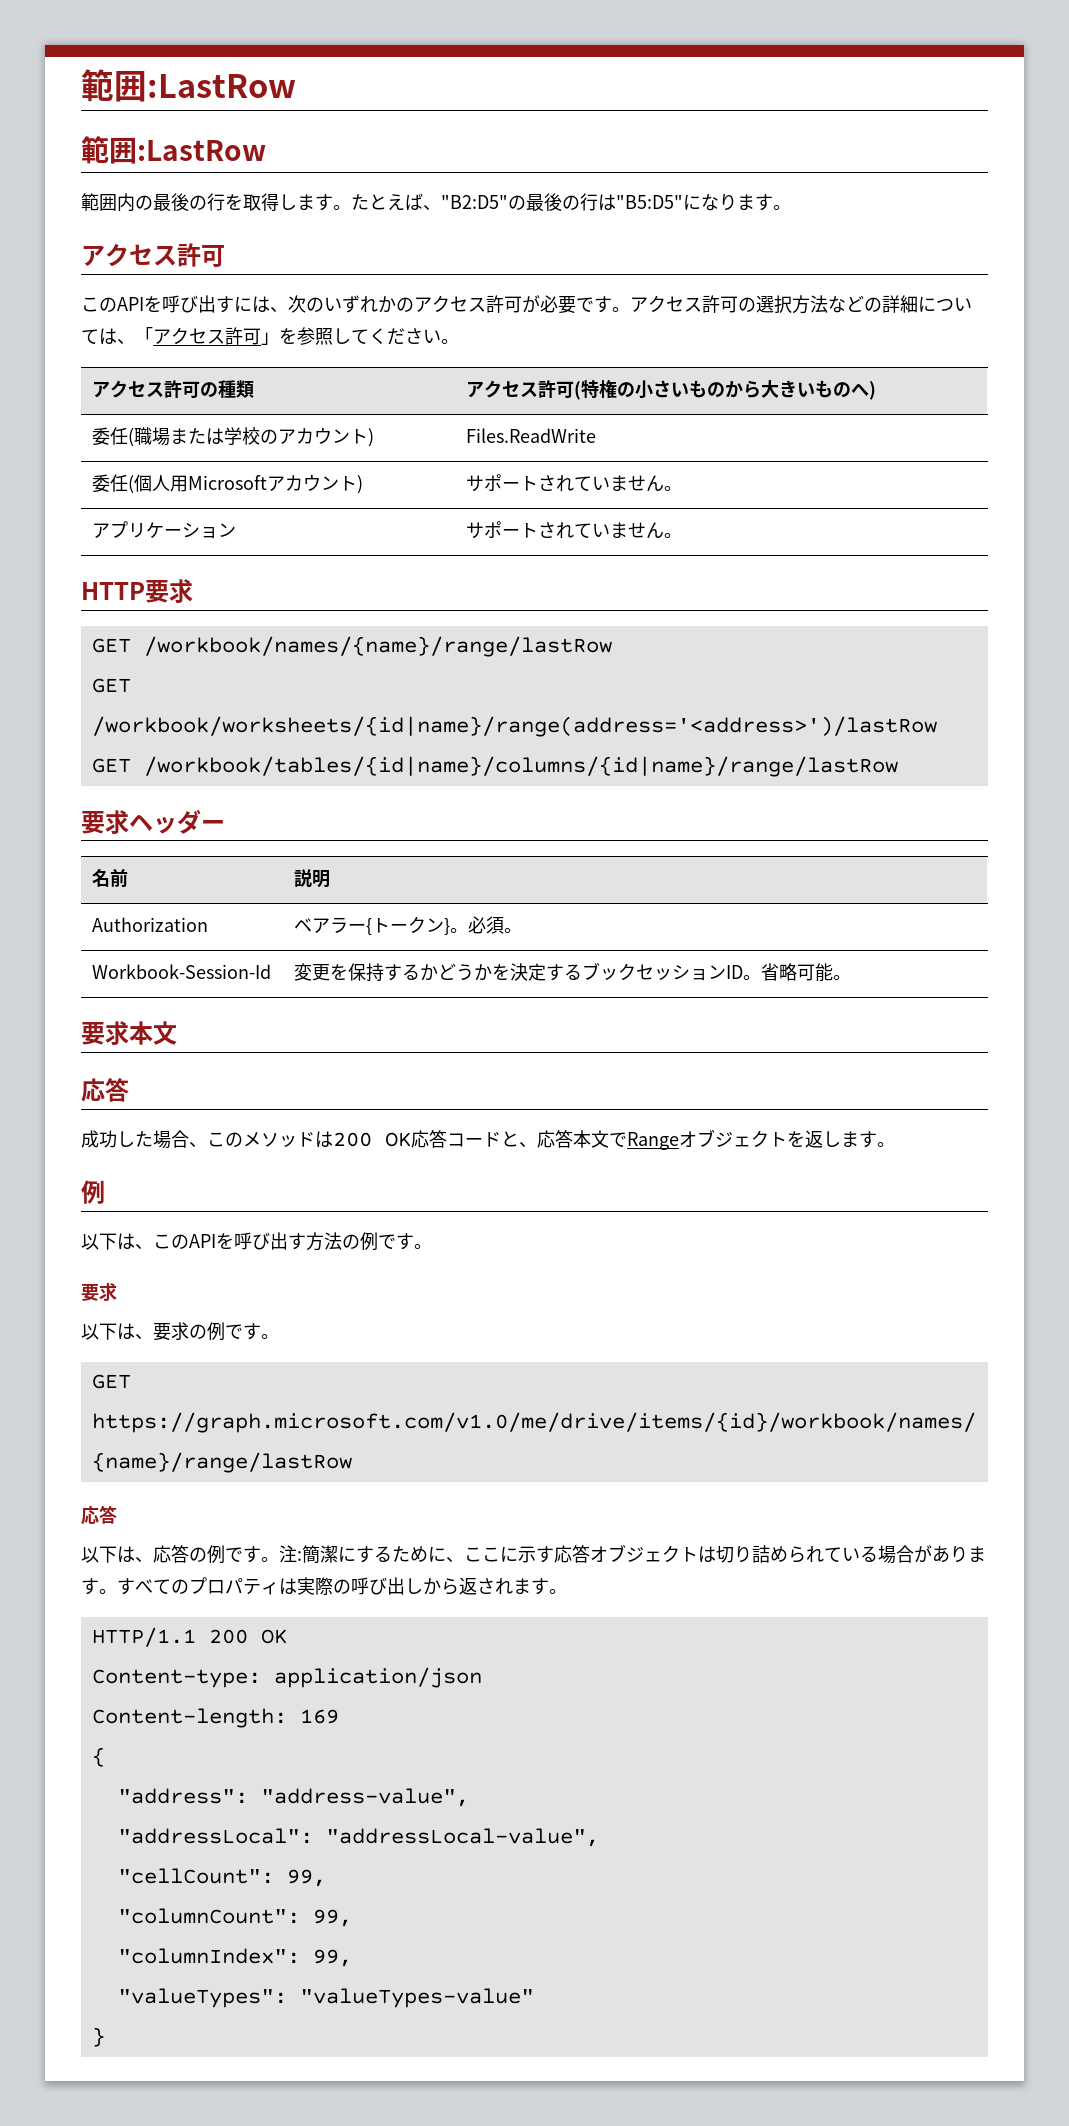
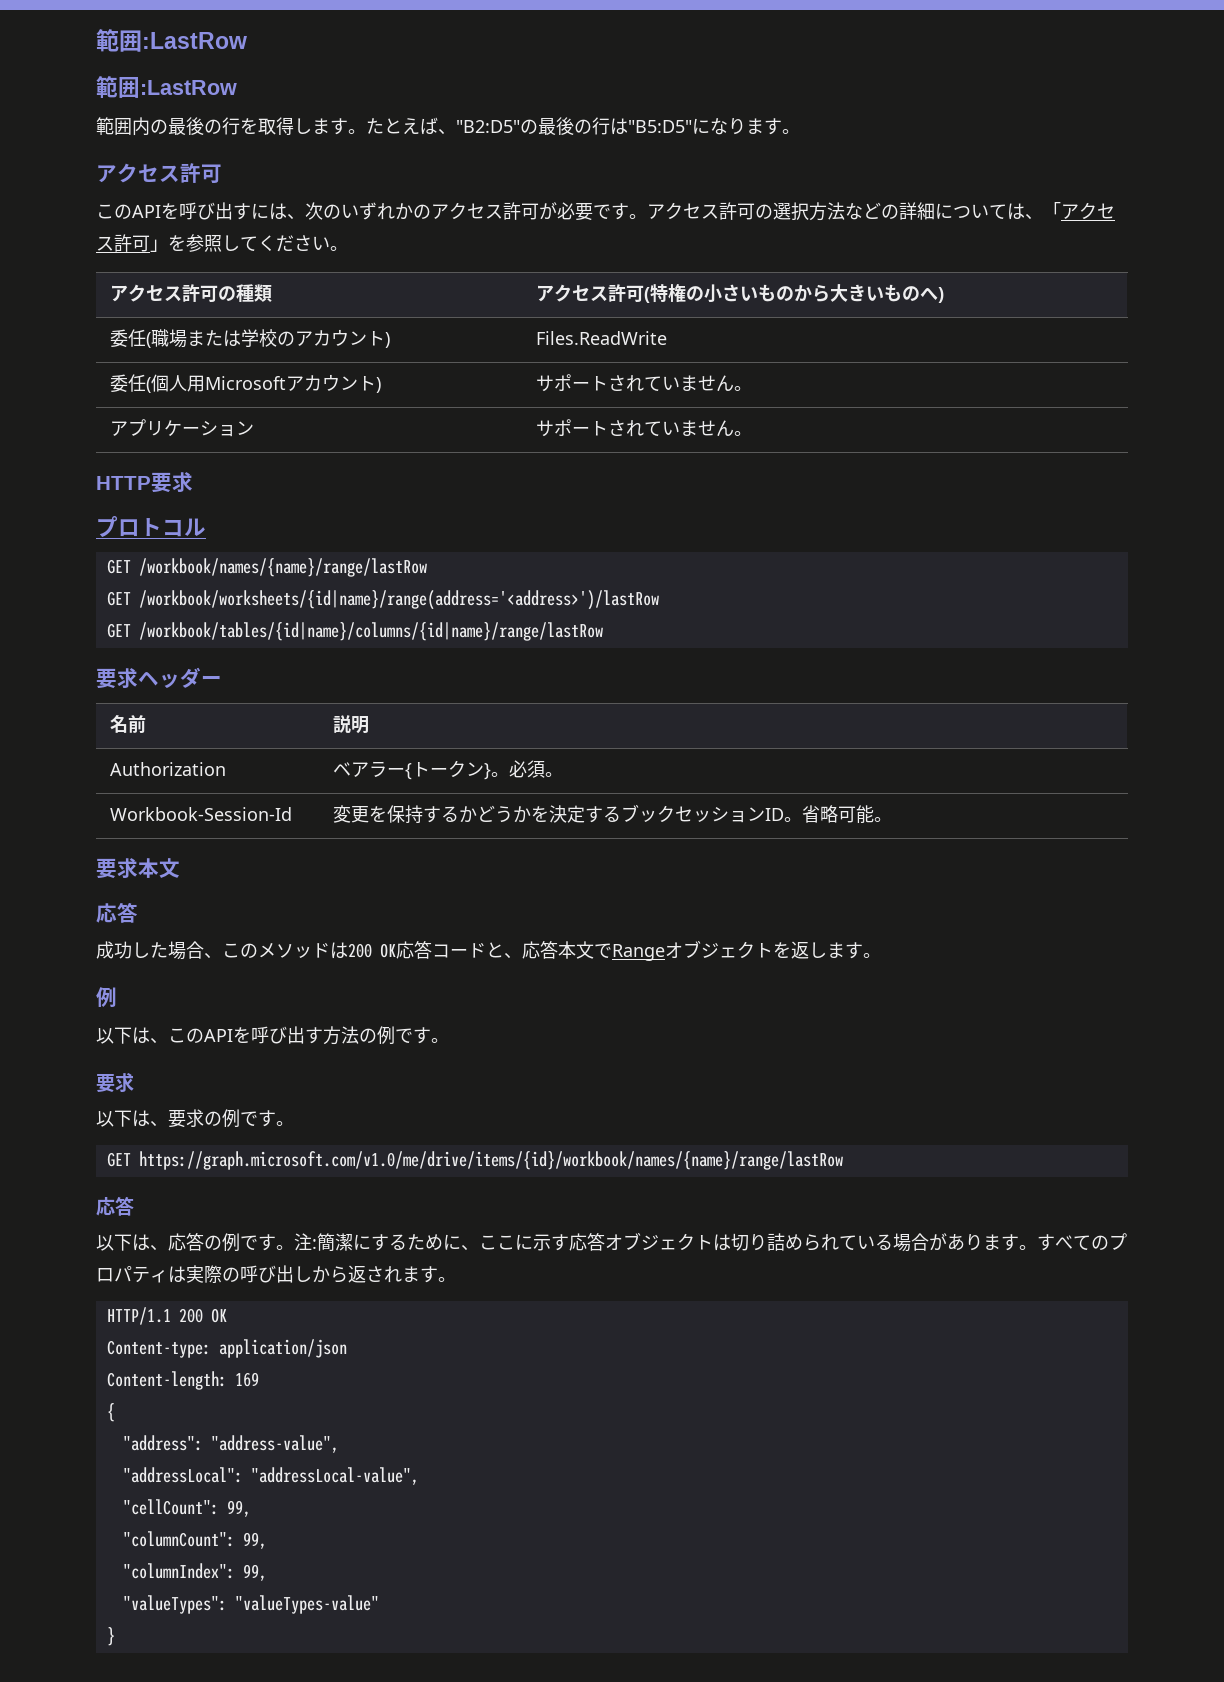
(193, 591) none -> [96,516,206,537] // プロトコル

